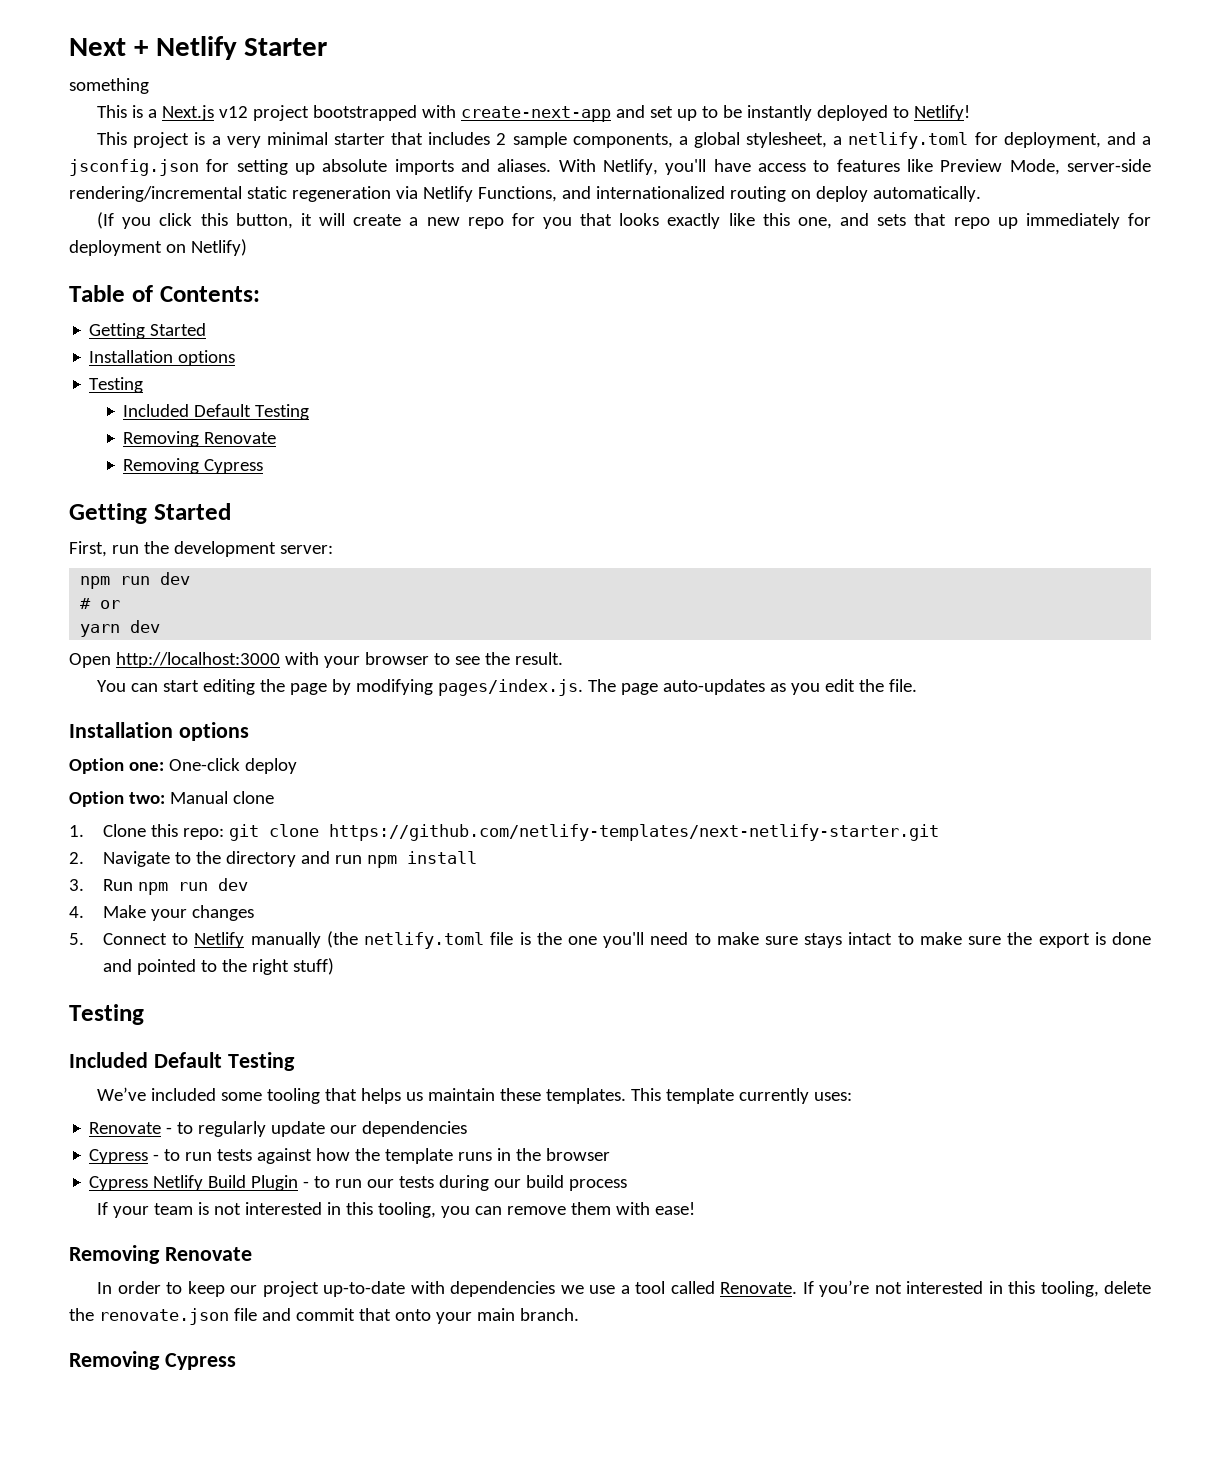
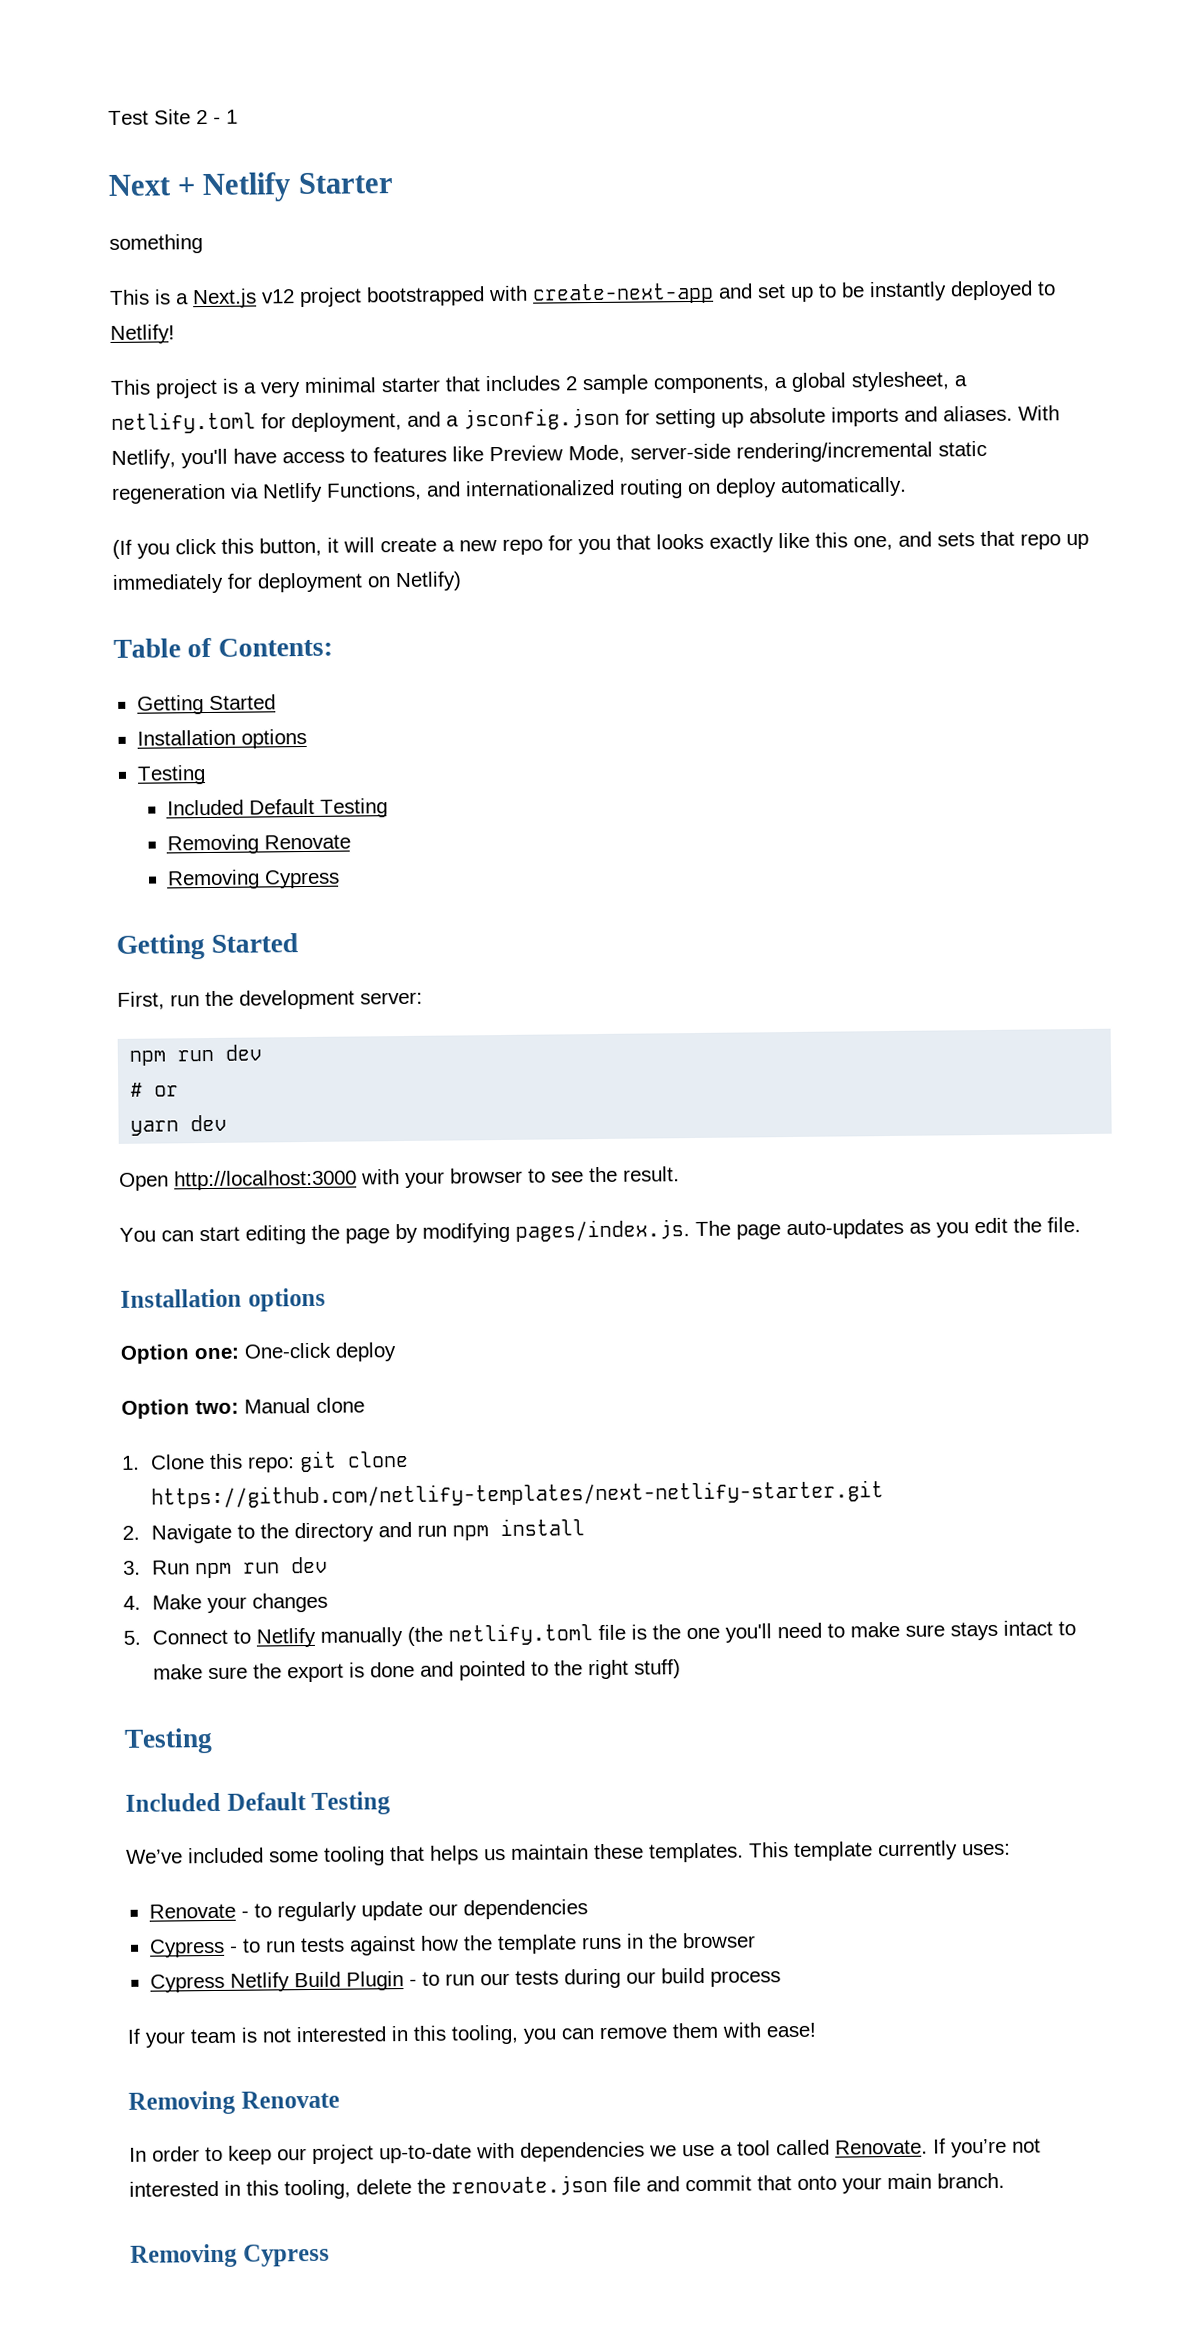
(69, 47) none -> [108,109,238,125] Test Site 2 - 1 //

